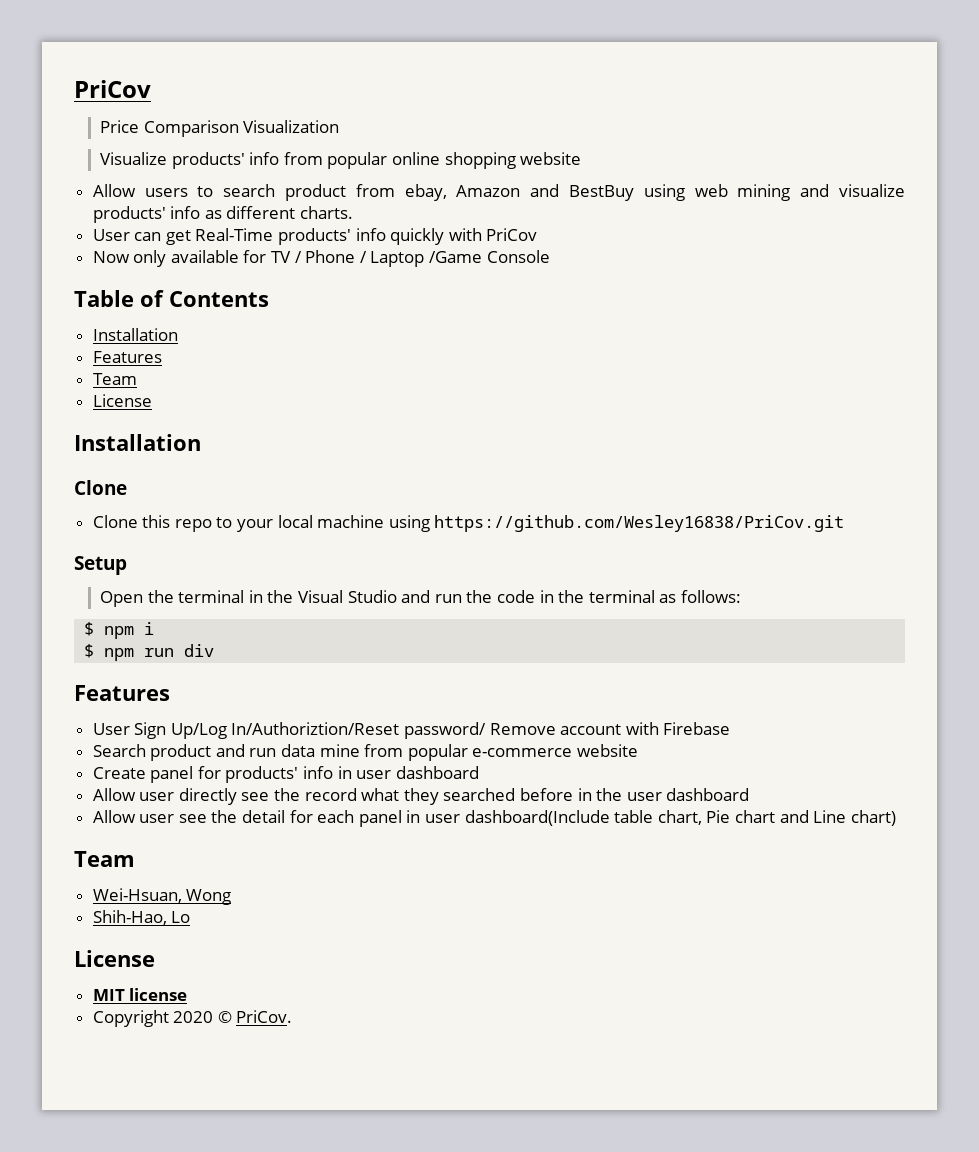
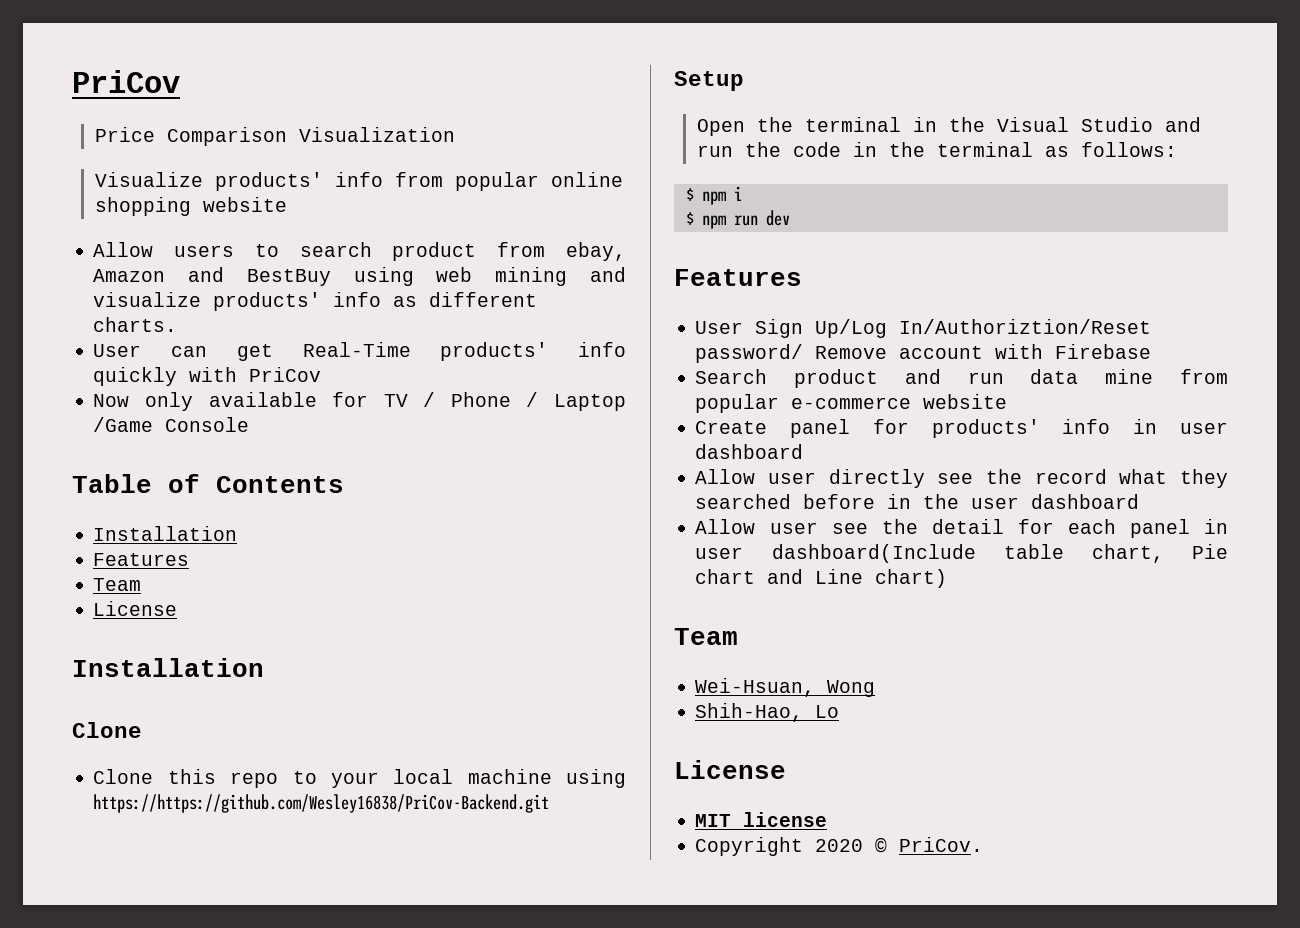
[434,515,845,532] https://github.com/Wesley16838/PriCov.git -> [93,794,550,813] https://https://github.com/Wesley16838/PriCov-Backend.git
[184,644,215,657] div -> [765,210,790,226] dev

